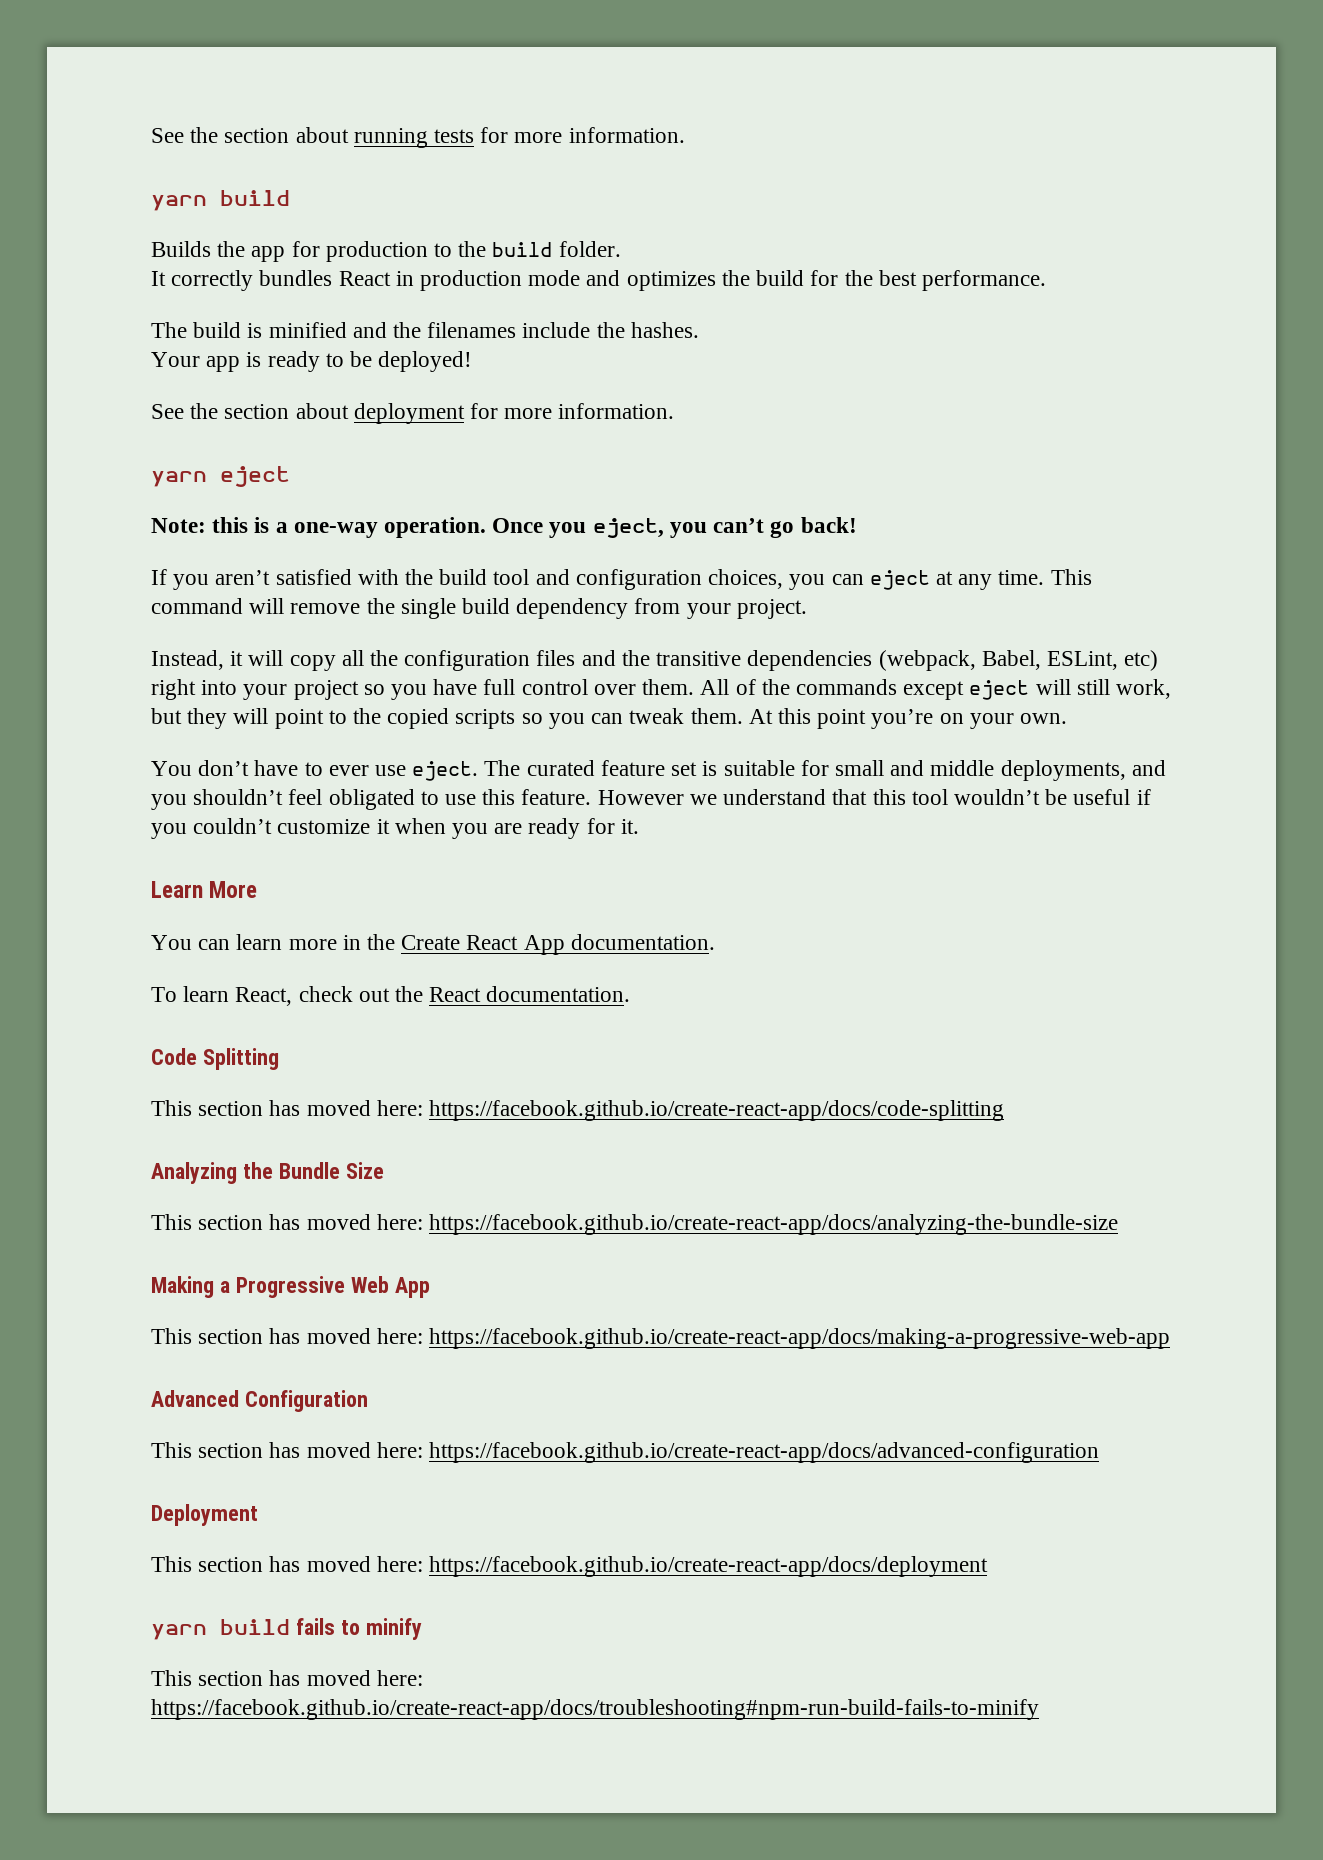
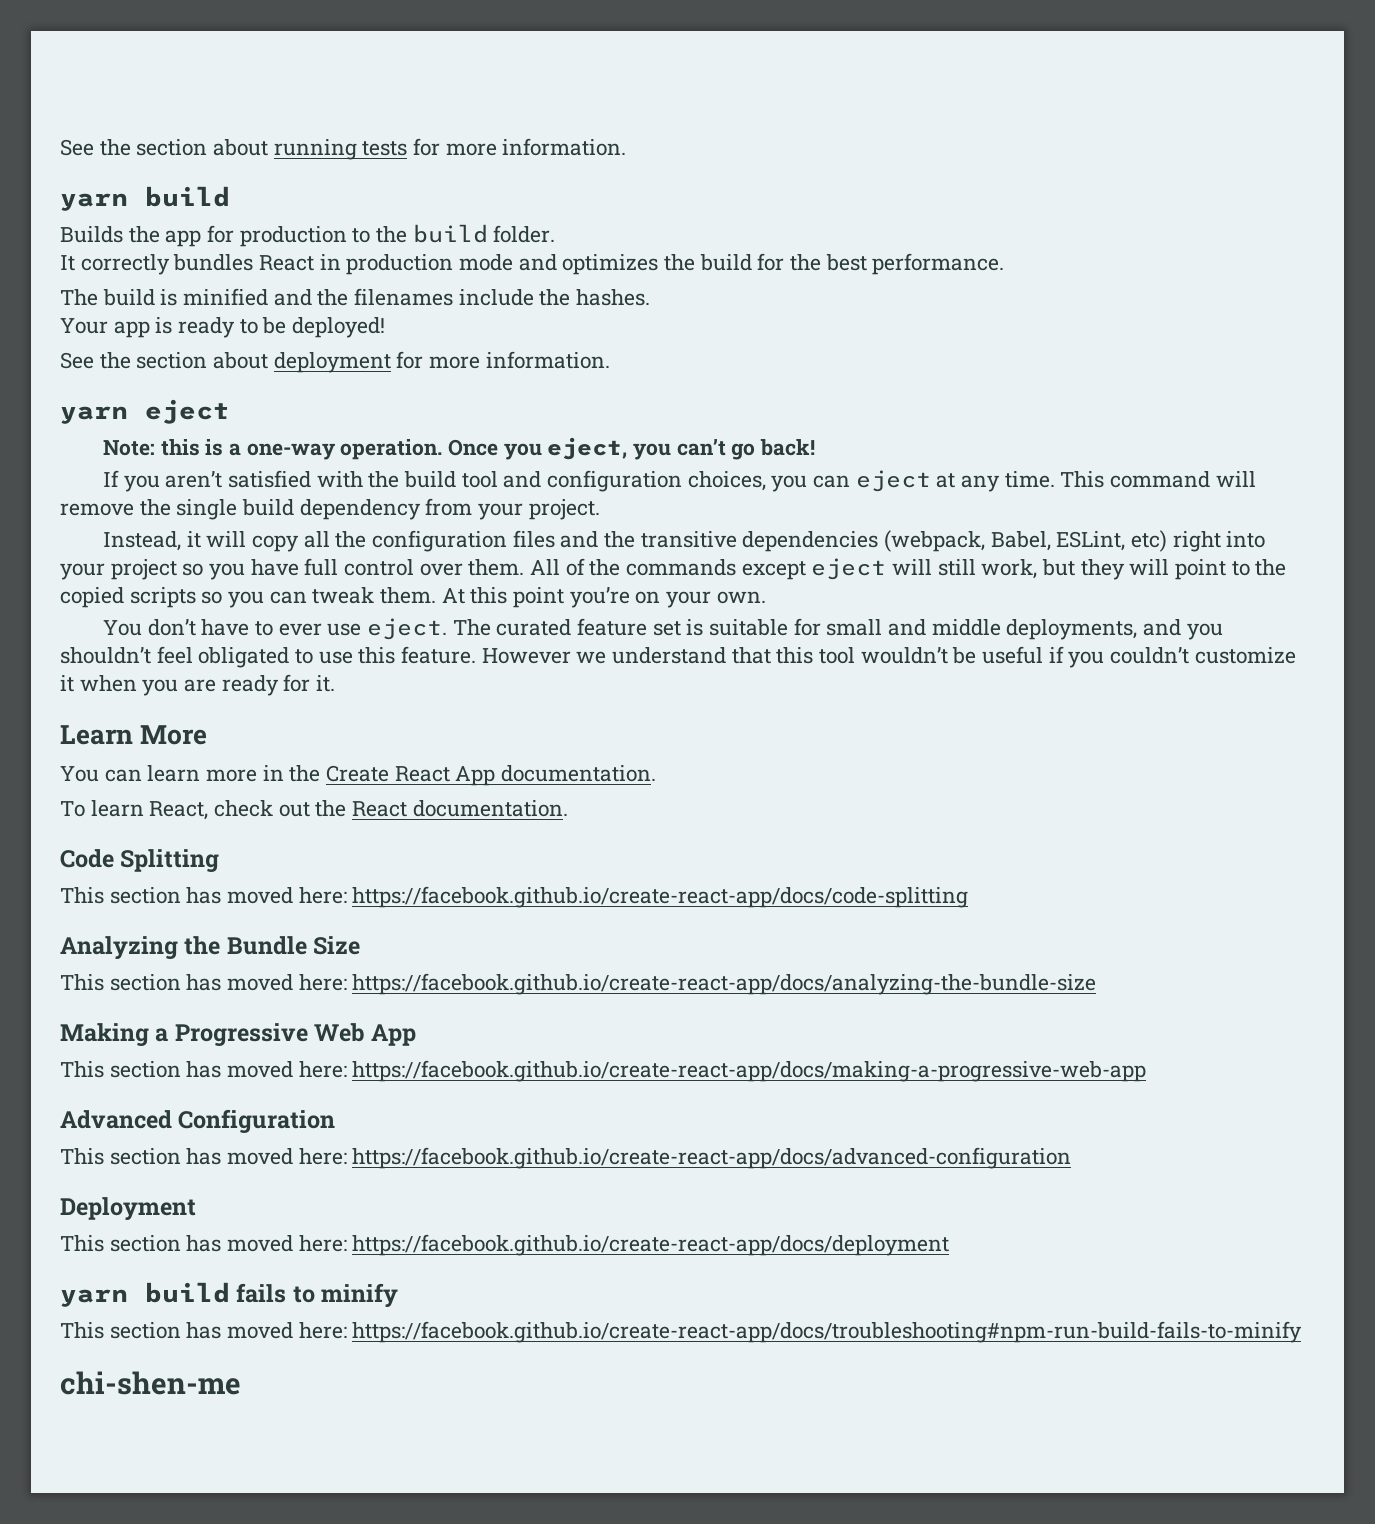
(1039, 1709) none -> [60,1371,241,1395] // chi-shen-me

